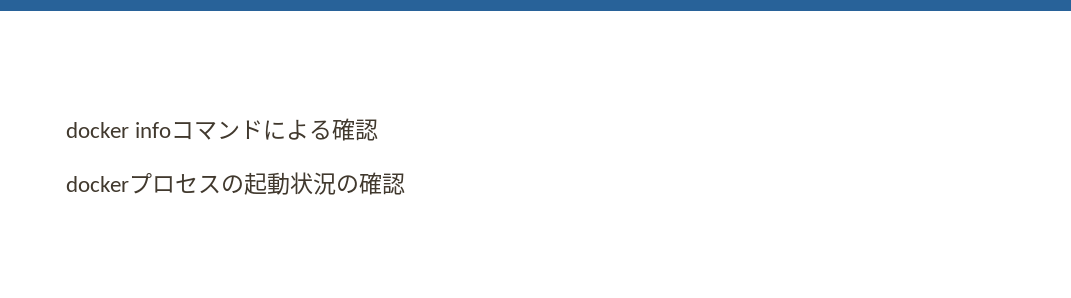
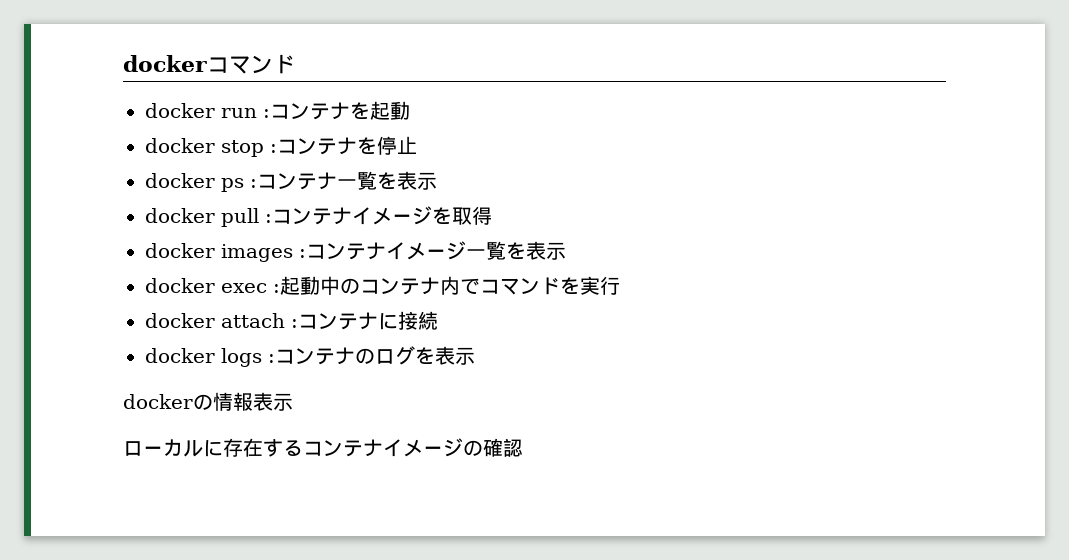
[66,118,379,141] [66,172,336,195] docker infoコマンドによる確認 // dockerプロセスの起動状況 -> [123,54,295,74] [145,101,410,120] [145,136,417,157] [145,171,437,192] [145,206,492,227] [145,241,566,262] [145,276,620,295] [145,311,438,330] [145,346,475,367] [123,392,293,411] [123,438,463,457] dockerコマンド // docker run :コンテナを起動 // docker stop :コンテナを停止 // docker ps :コンテナ一覧を表示 // docker pull :コンテナイメージを取得 // docker images :コンテナイメージ一覧を表示 // docker exec :起動中のコンテナ内でコマンドを実行 // docker attach :コンテナに接続 // docker logs :コンテナのログを表示 // dockerの情報表示 // ローカルに存在するコンテナイメージ

